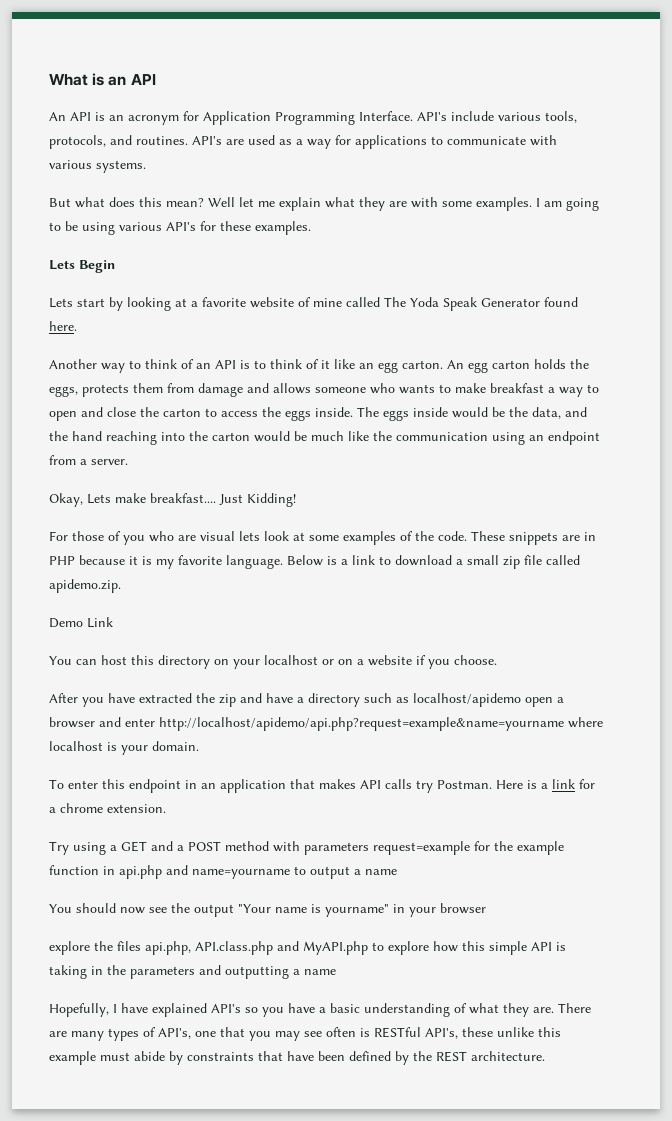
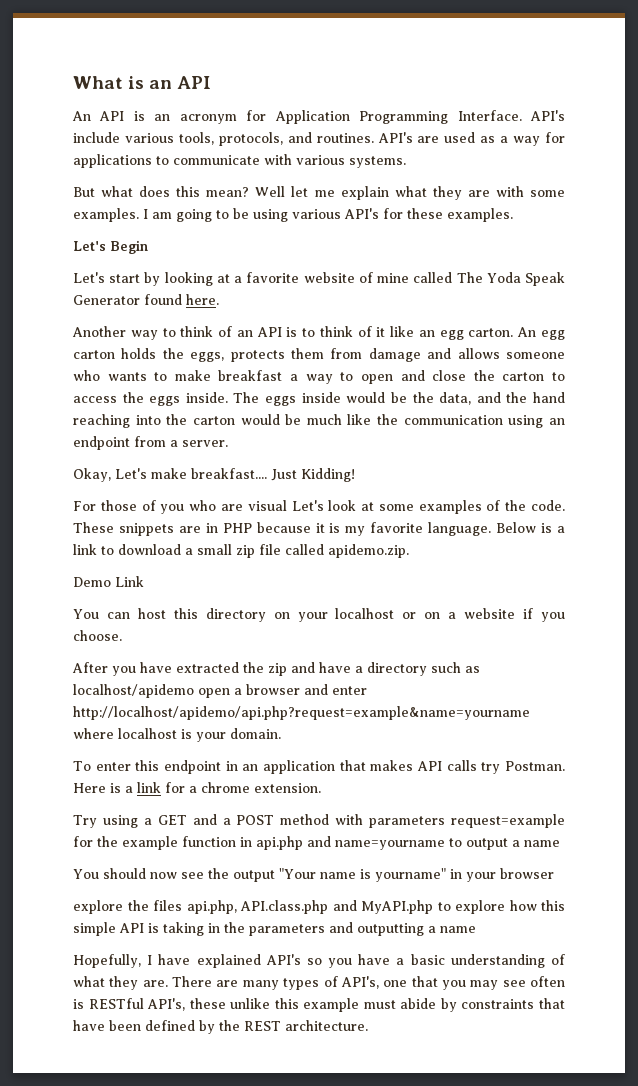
[49,260,75,270] Lets -> [73,241,106,251] Let's
[49,298,73,308] Lets -> [73,272,105,283] Let's
[87,494,111,504] Lets -> [115,468,147,479] Let's
[239,531,260,541] lets -> [291,500,324,511] Let's

